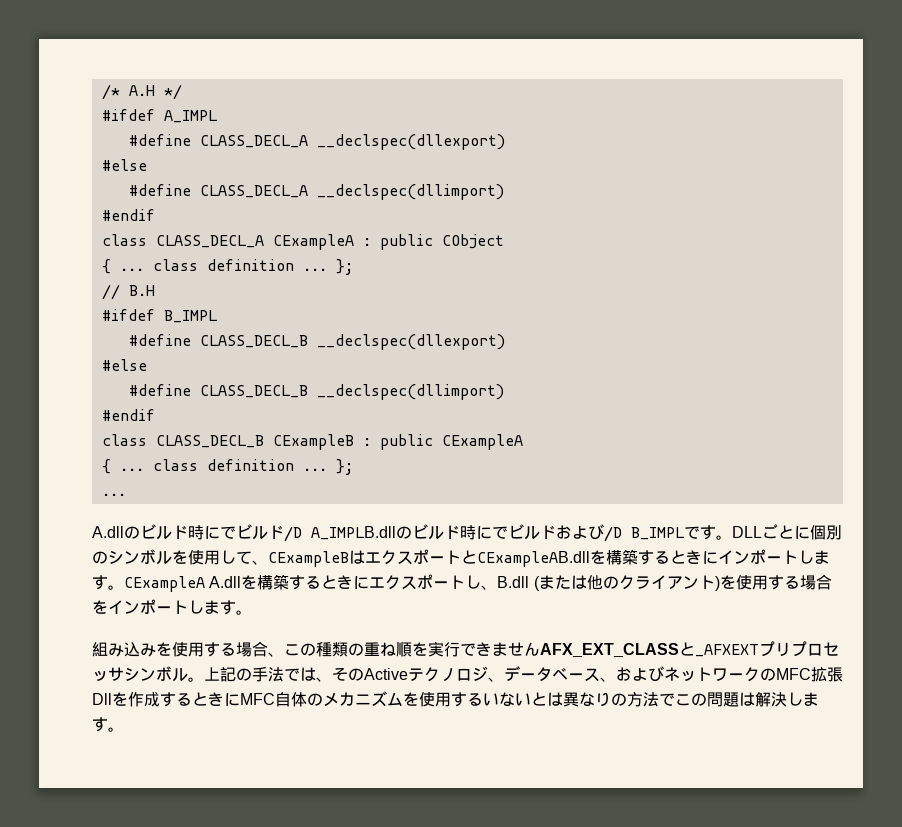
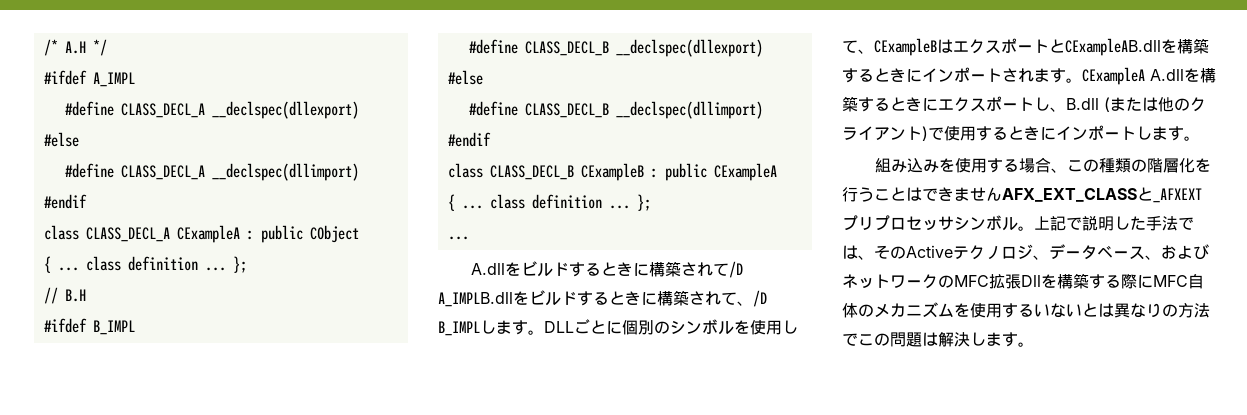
[124,524,604,542] のビルド時にでビルド/D A_IMPLB.dllのビルド時にでビルドおよび -> [504,261,743,278] [438,290,753,307] をビルドするときに構築されて/D A_IMPLB.dllをビルドするときに構築されて、
[684,526,700,539] で -> [480,320,512,334] しま
[798,550,814,564] し -> [1002,68,1034,82] され
[719,574,832,590] [92,600,108,614] を使用する場合を -> [928,126,1056,141] で使用するときに
[364,641,460,657] 重ね順を実行 -> [1146,158,1211,173] [842,187,922,202] 階層化を行うことは
[236,668,252,681] の -> [1066,216,1146,231] で説明した
[128,692,224,707] 作成するとき -> [1057,273,1137,289] 構築する際

